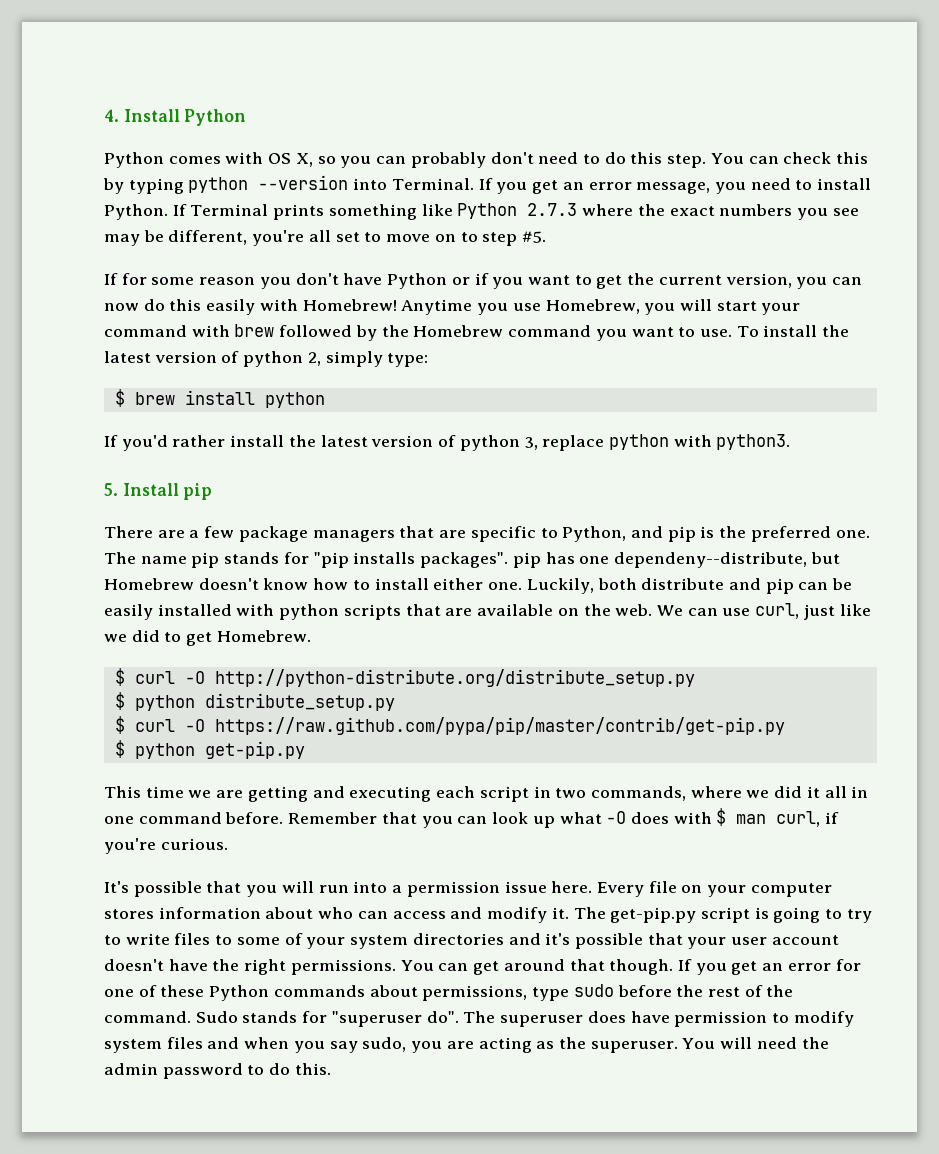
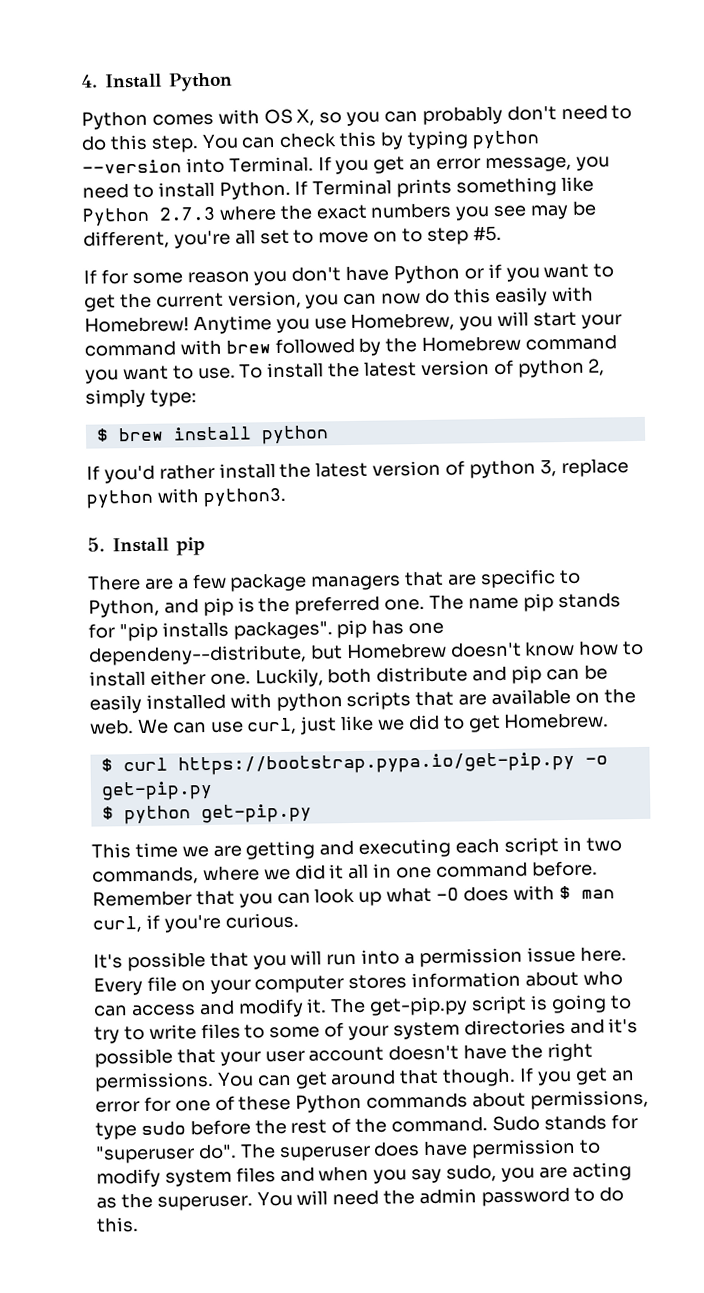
[184,669,695,687] [114,692,395,711] [114,716,785,735] -O http://python-distribute.org/distribute_setup.py // $ python distribute_setup.py // $ curl -O https://raw.github.com/pypa/pip/master/contrib/get-pip.py -> [177,751,608,776] [100,780,213,801] https://bootstrap.pypa.io/get-pip.py -o get-pip.py

